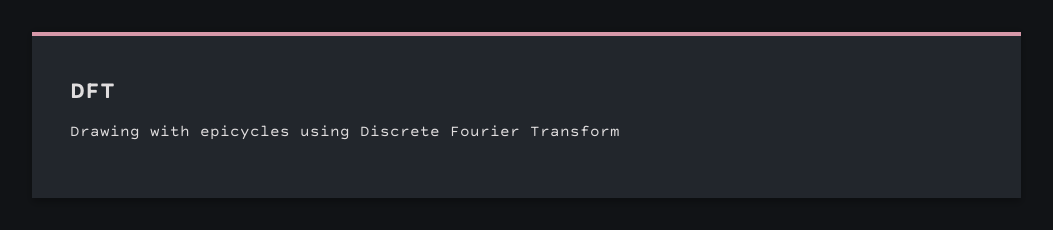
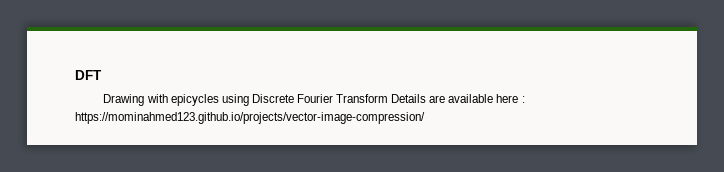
(620, 131) none -> [391,94,525,103] [75,112,425,124] Details are available here : https://mominahmed123.github.io/projects/vector-image-compression/

